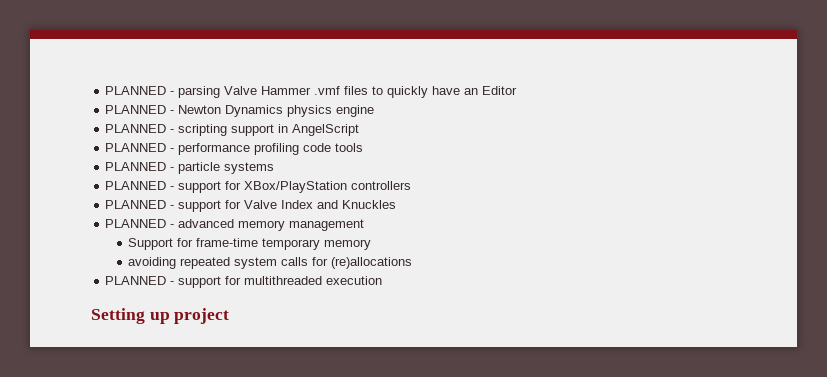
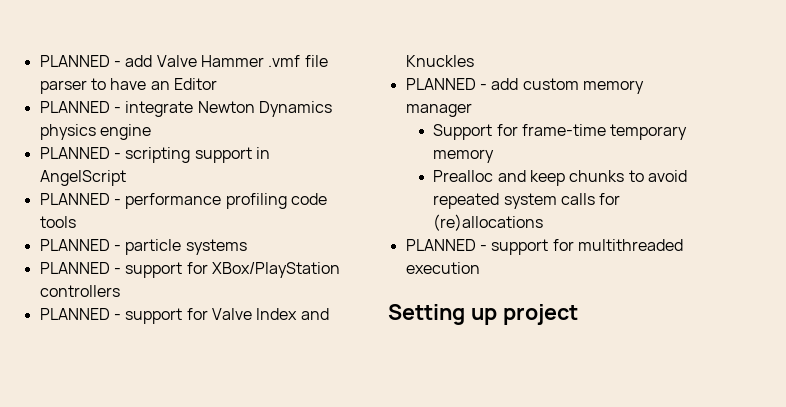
[105,86,221,98] PLANNED - parsing -> [39,55,153,67] PLANNED - add
[344,86,429,98] files to quickly -> [304,55,328,67] [39,78,106,94] file parser to
(175, 112) none -> [125,101,194,117] integrate
[178,219,365,231] advanced memory management -> [491,78,644,94] [405,103,472,117] add custom memory manager
[128,257,177,269] avoiding -> [433,170,688,186] Prealloc and keep chunks to avoid

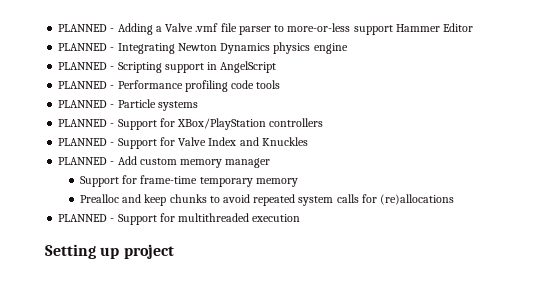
[39,55,264,67] PLANNED - add Valve Hammer -> [58,23,194,35] PLANNED - Adding a Valve
[110,78,170,90] have an -> [287,23,440,35] more-or-less support Hammer
[125,101,194,117] integrate -> [117,43,175,54] Integrating
[125,147,191,163] scripting -> [117,62,162,73] Scripting
[125,193,222,209] performance -> [117,80,183,89] Performance
[125,239,182,255] particle -> [117,99,156,108] Particle
[125,262,183,278] support -> [117,119,157,130] Support
[125,308,183,324] support -> [117,138,157,149] Support
[491,78,519,90] add -> [117,156,137,165] Add
[491,239,549,255] support -> [117,214,157,225] Support

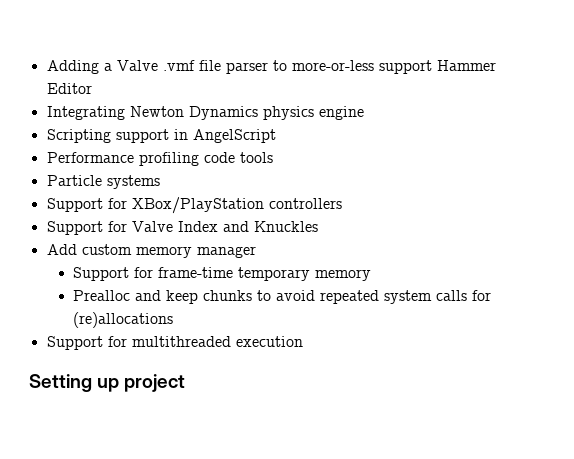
[58,24,115,32] PLANNED - -> (46, 67) none
[58,43,115,51] PLANNED - -> (92, 88) none
[58,62,115,70] PLANNED - -> (364, 113) none
[58,81,115,89] PLANNED - -> (276, 136) none
[58,100,115,108] PLANNED - -> (273, 157) none
[58,119,115,127] PLANNED - -> (160, 182) none
[58,138,115,146] PLANNED - -> (342, 203) none
[58,157,115,165] PLANNED - -> (318, 226) none
[58,214,115,222] PLANNED - -> (174, 320) none

